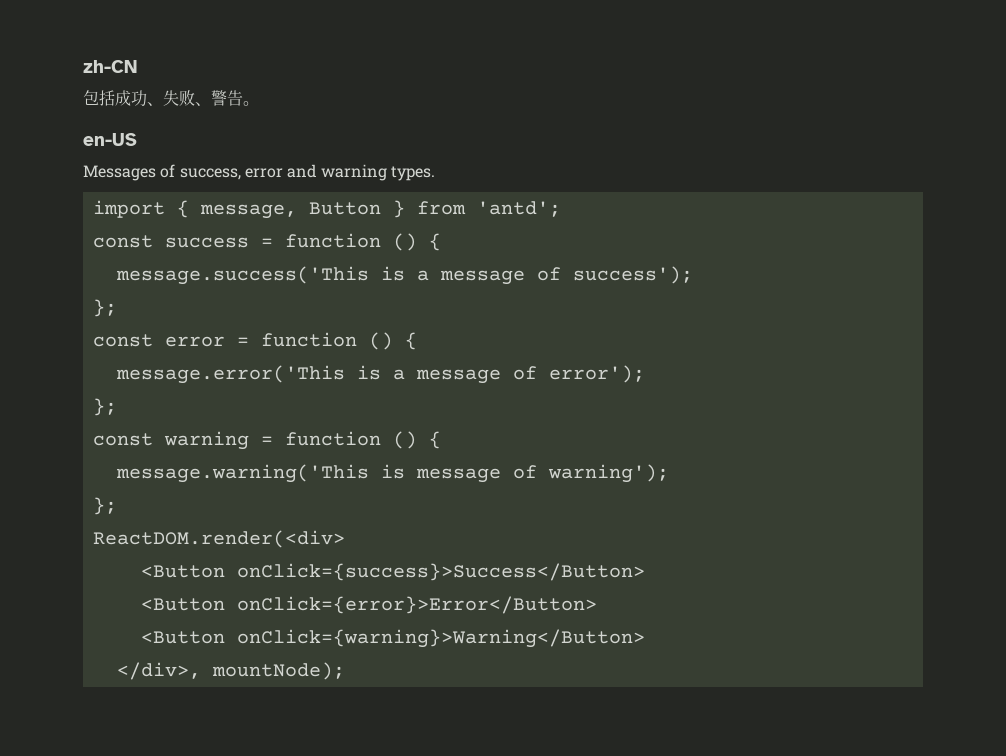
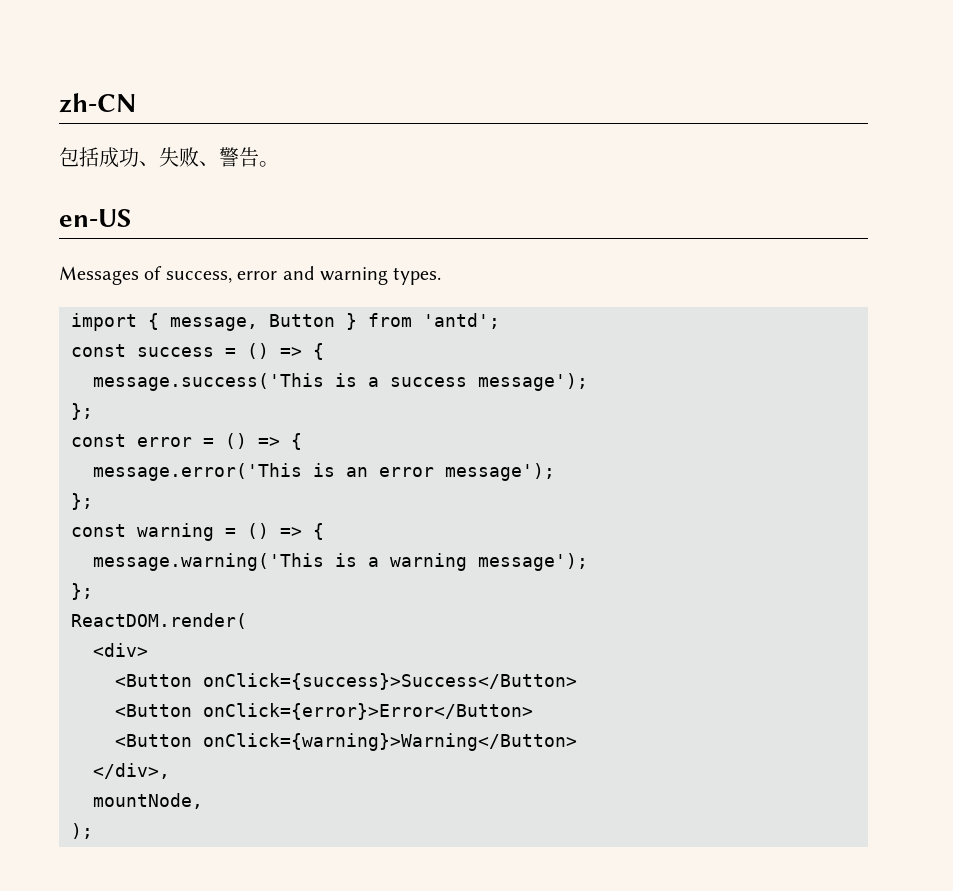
[284,233,417,251] function () -> [247,343,302,359] () =>
[439,266,693,285] message of success'); -> [390,373,588,391] success message');
[260,332,393,350] function () -> [225,433,280,449] () =>
[392,365,645,384] a message of error'); -> [346,463,555,481] an error message');
[284,431,417,449] function () -> [247,523,302,539] () =>
[415,464,669,483] [92,497,117,515] [92,530,345,548] message of warning'); // }; // ReactDOM.render(<div> -> [368,553,588,571] [71,583,93,600] [71,613,247,629] [93,643,148,657] a warning message'); // }; // ReactDOM.render( // <div>
[211,662,345,680] mountNode); -> [93,793,203,809] [71,823,93,839] // mountNode, // );

